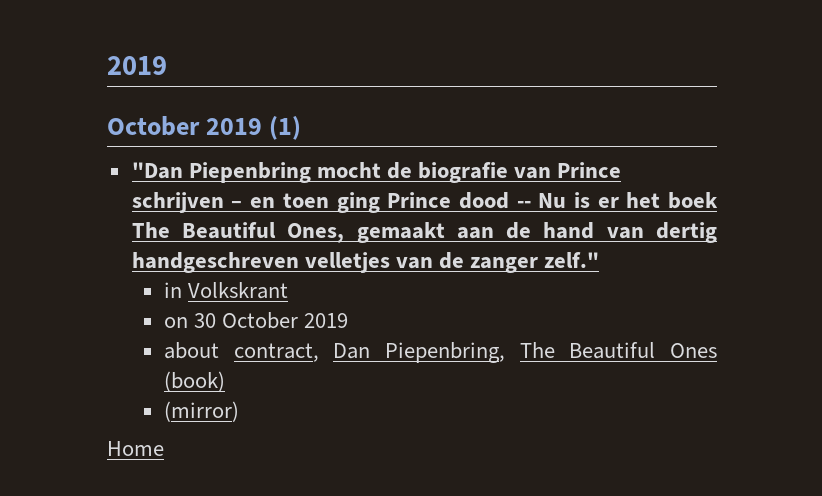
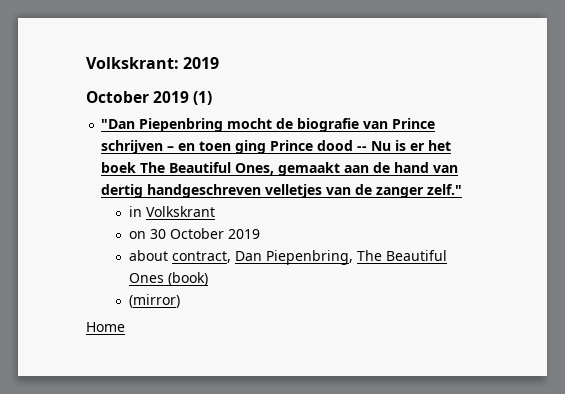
(107, 65) none -> [86,57,179,69] Volkskrant:

